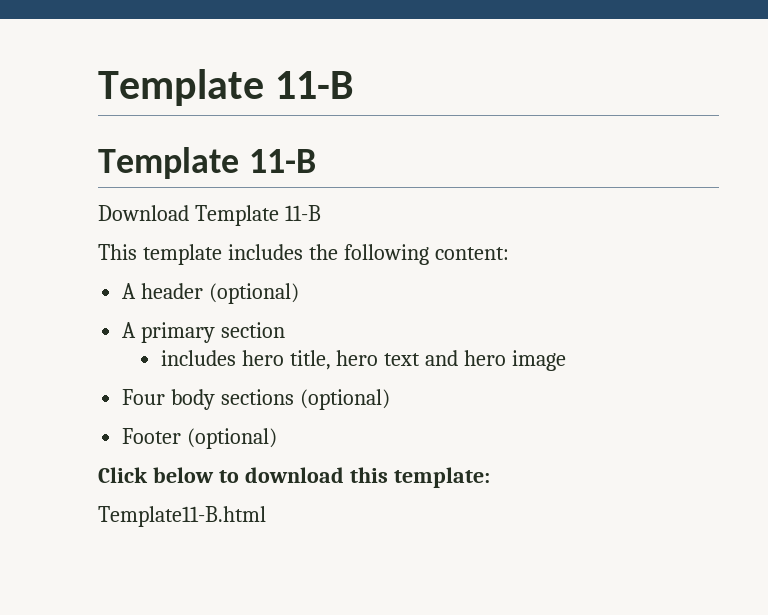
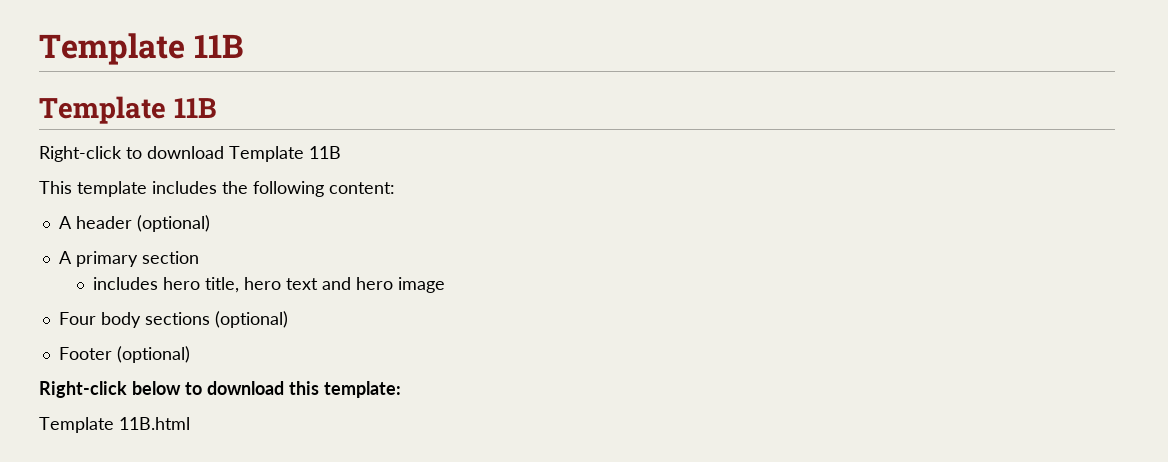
[98,69,355,106] [98,147,316,179] [98,205,321,226] Template 11-B // Template 11-B // Download Template 11-B -> [39,33,243,65] [39,96,217,124] [39,146,341,162] Template 11B // Template 11B // Right-click to download Template 11B
[98,467,148,483] Click -> [39,381,127,398] Right-click
[98,506,266,527] Template11-B.html -> [39,417,190,433] Template 11B.html

